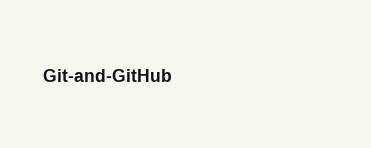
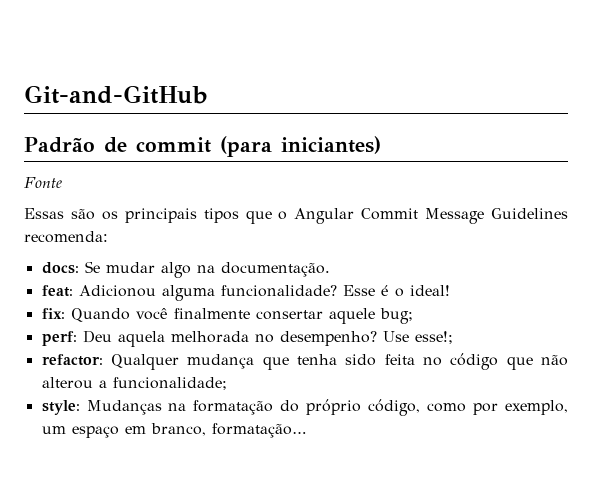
(172, 75) none -> [24,136,381,157] [24,177,62,188] [24,208,568,224] [24,231,108,243] [41,261,330,278] [41,285,450,301] [41,308,413,324] [41,330,453,347] [41,353,568,370] [41,377,227,390] [41,399,568,416] [41,423,306,438] // Padrão de commit (para iniciantes) // Fonte // Essas são os principais tipos que o Angular Commit Message Guidelines recomenda: // docs: Se mudar algo na documentação. // feat: Adicionou alguma funcionalidade? Esse é o ideal! // fix: Quando você finalmente consertar aquele bug; // perf: Deu aquela melhorada no desempenho? Use esse!; // refactor: Qualquer mudança que tenha sido feita no código que não alterou a funcionalidade; // style: Mudanças na formatação do próprio código, como por exemplo, um espaço em branco, formatação…

